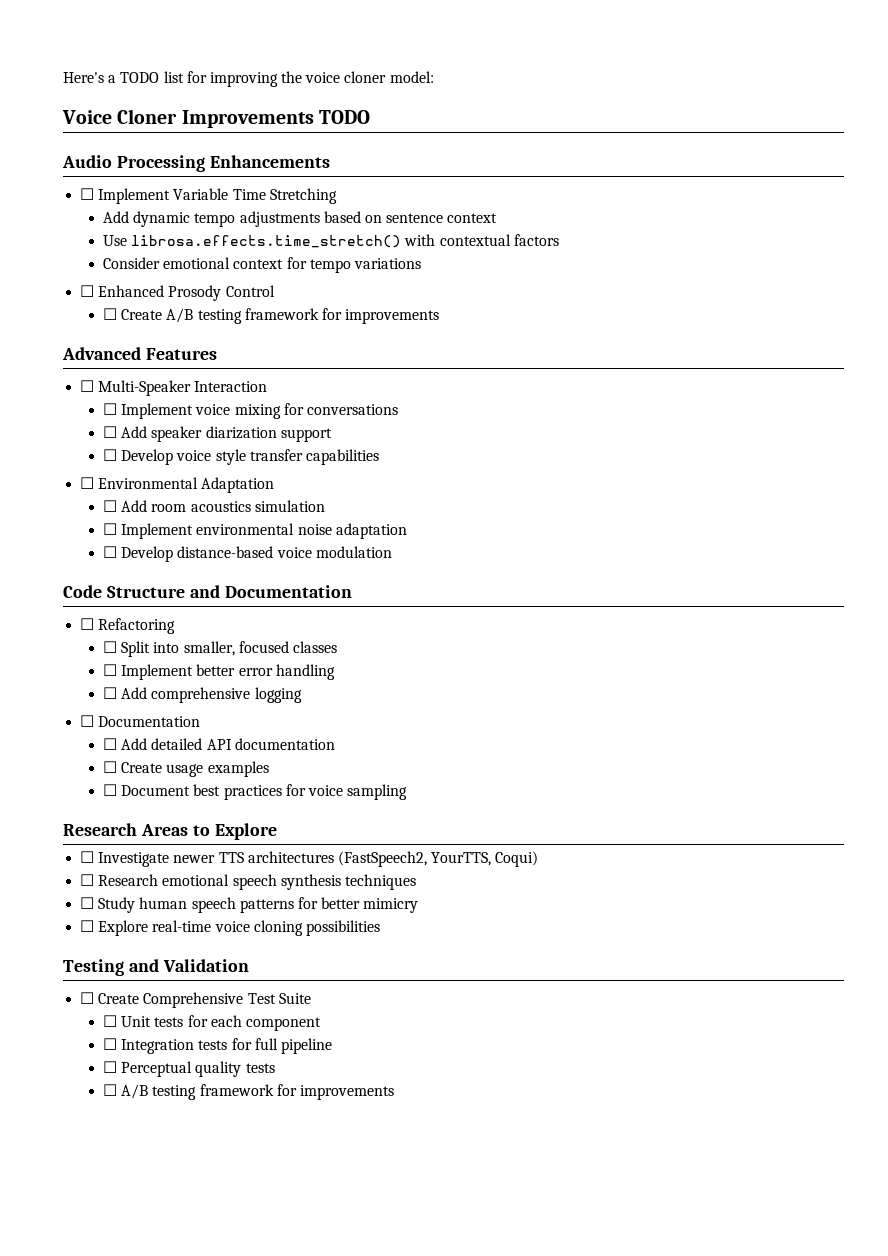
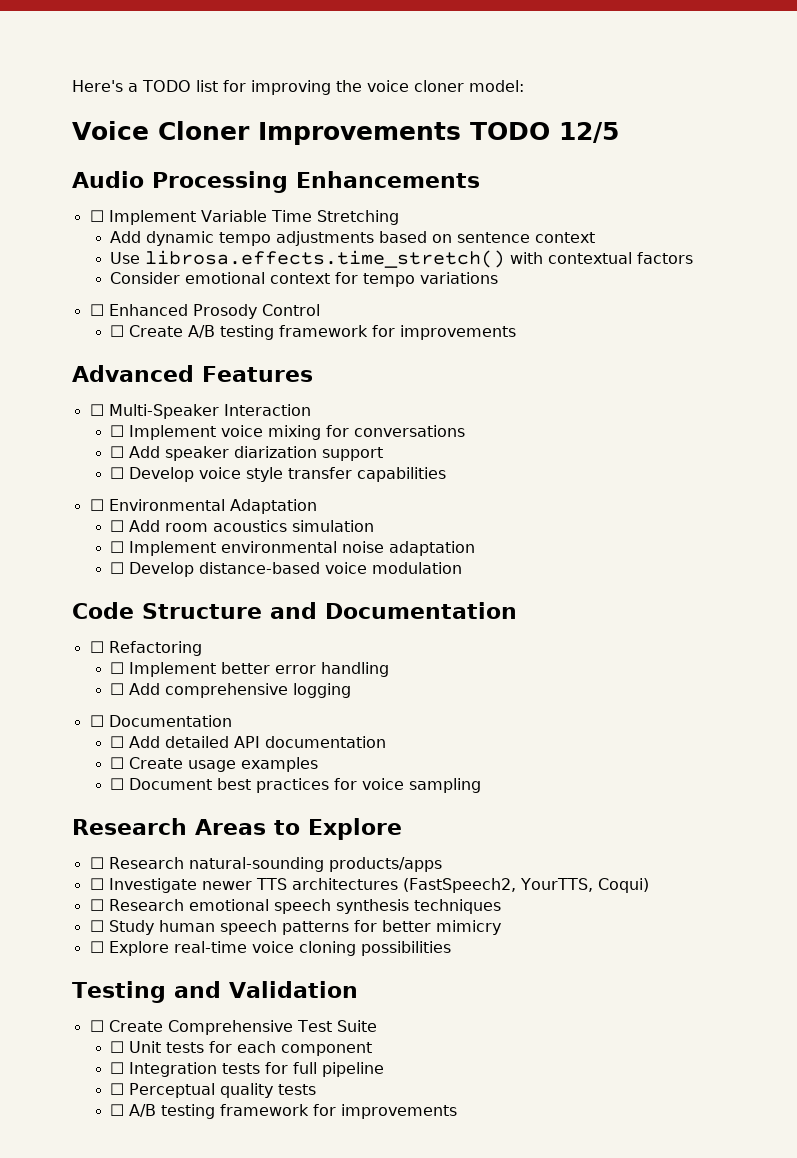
(370, 117) none -> [558,122,619,143] 12/5
[103,641,337,657] // ☐ Split into smaller, focused classes -> (202, 648) none
(277, 831) none -> [89,857,442,872] // ☐ Research natural-sounding products/apps

